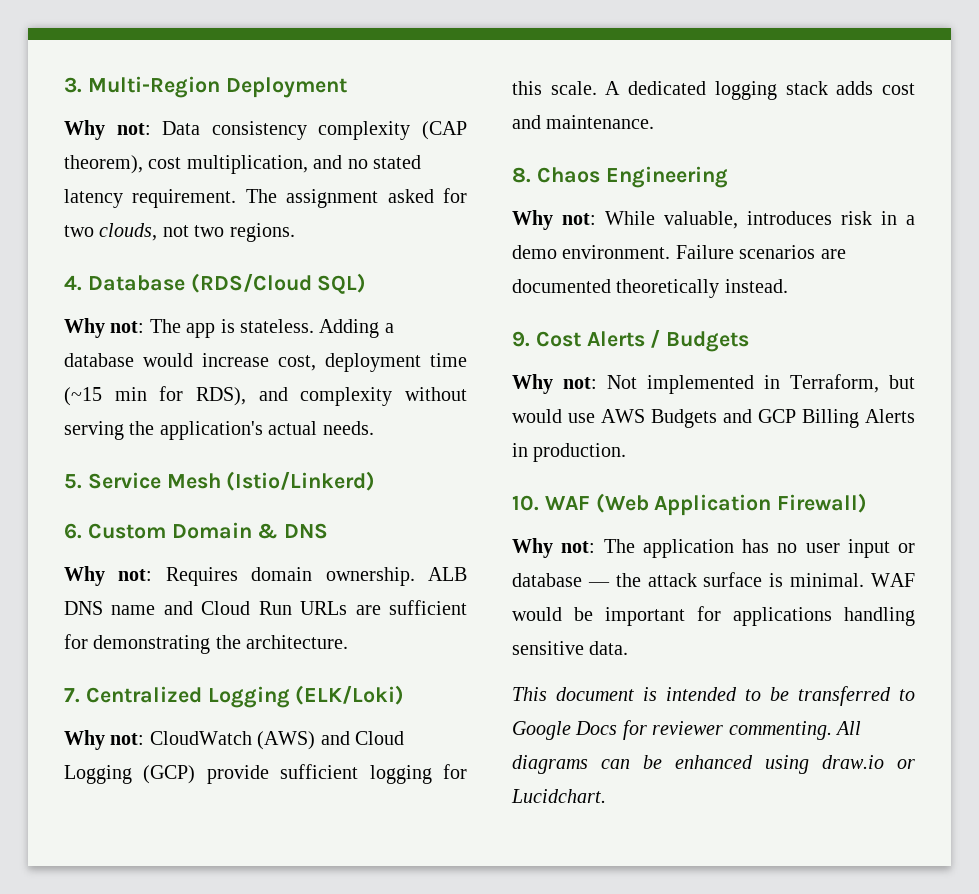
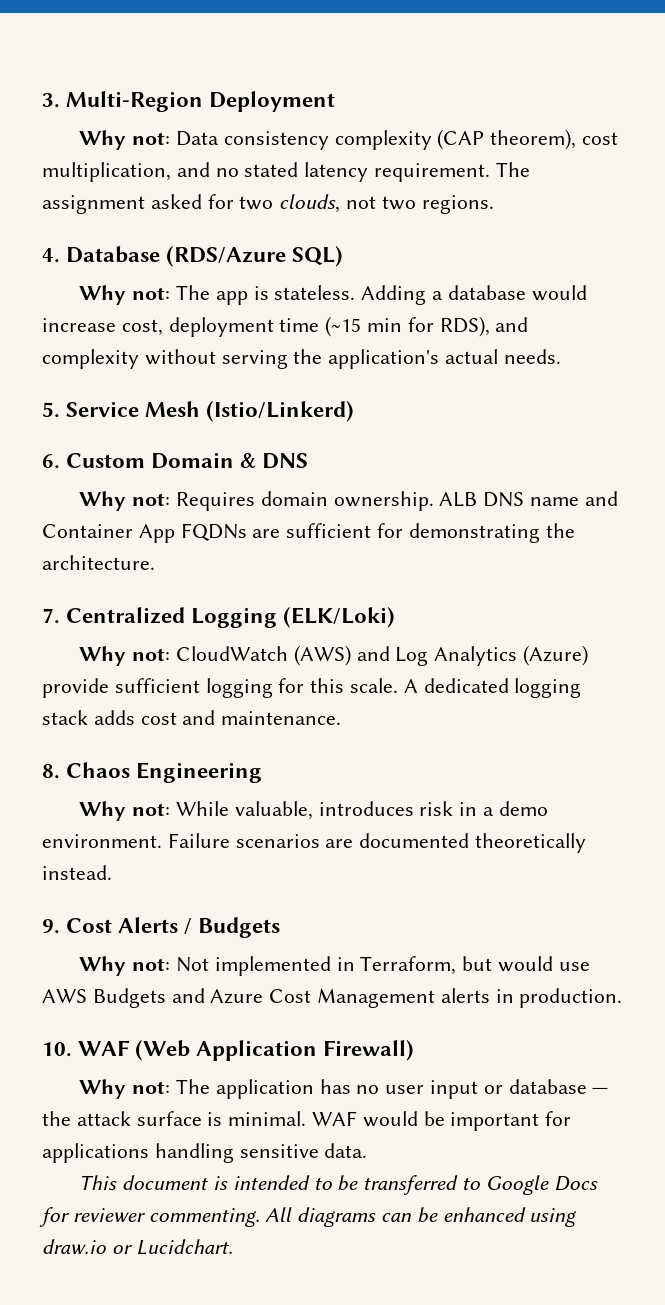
[190,273,312,293] (RDS/Cloud -> [166,246,287,267] (RDS/Azure
[201,601,348,615] Cloud Run URLs -> [42,523,247,543] Container App FQDNs
[355,731,404,745] [64,765,196,784] Cloud Logging (GCP) -> [395,645,588,666] Log Analytics (Azure)
[758,409,915,428] GCP Billing Alerts -> [210,988,490,1008] Azure Cost Management alerts

